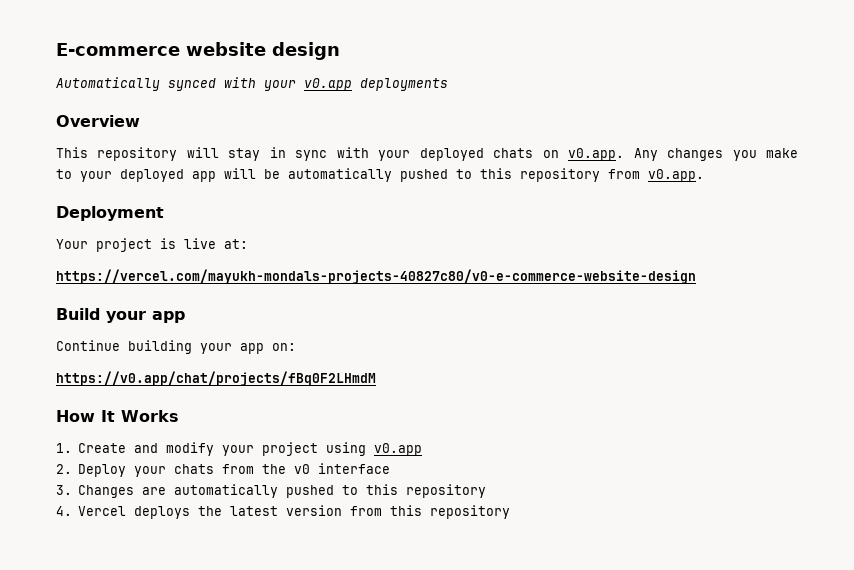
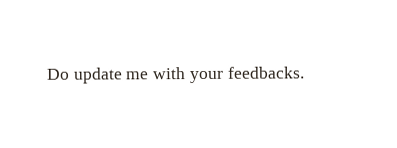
[56,42,340,60] [56,77,448,91] [56,115,140,127] [56,147,798,161] [56,168,704,182] [56,206,164,221] [56,238,248,252] [56,269,696,284] [56,308,185,323] [56,340,296,354] [56,371,376,386] [56,410,179,422] [56,442,423,456] [56,463,391,477] [56,484,487,498] [56,505,511,519] E-commerce website design // Automatically synced with your v0.app deployments // Overview // This repository will stay in sync with your deployed chats on v0.app. Any changes you make to your deployed app will be automatically pushed to this repository from v0.app. // Deployment // Your project is live at: // https://vercel.com/mayukh-mondals-projects-40827c80/v0-e-commerce-website-design // Build your app // Continue building your app on: // https://v0.app/chat/projects/fBq0F2LHmdM // How It Works // 1. Create and modify your project using v0.app // 2. Deploy your chats from the v0 interface // 3. Changes are automatically pushed to this repository // 4. Vercel deploys the latest version from this repository -> [46,66,305,84] Do update me with your feedbacks.

